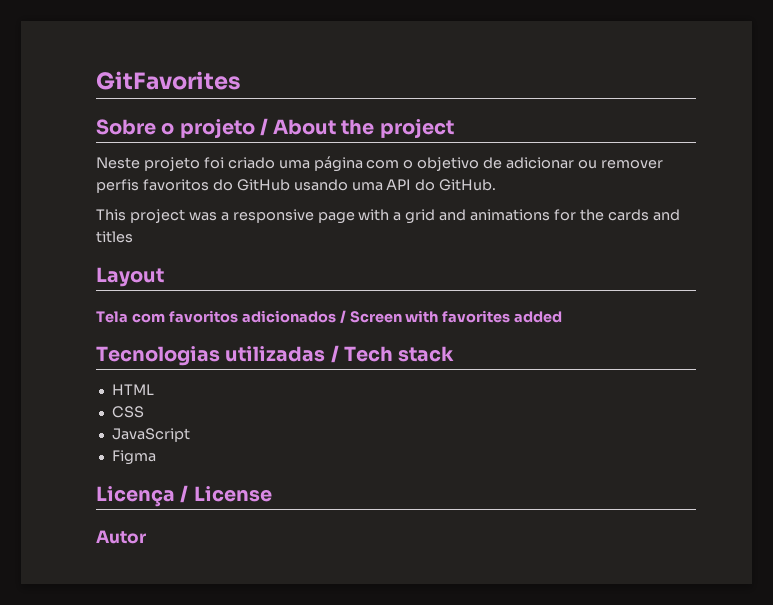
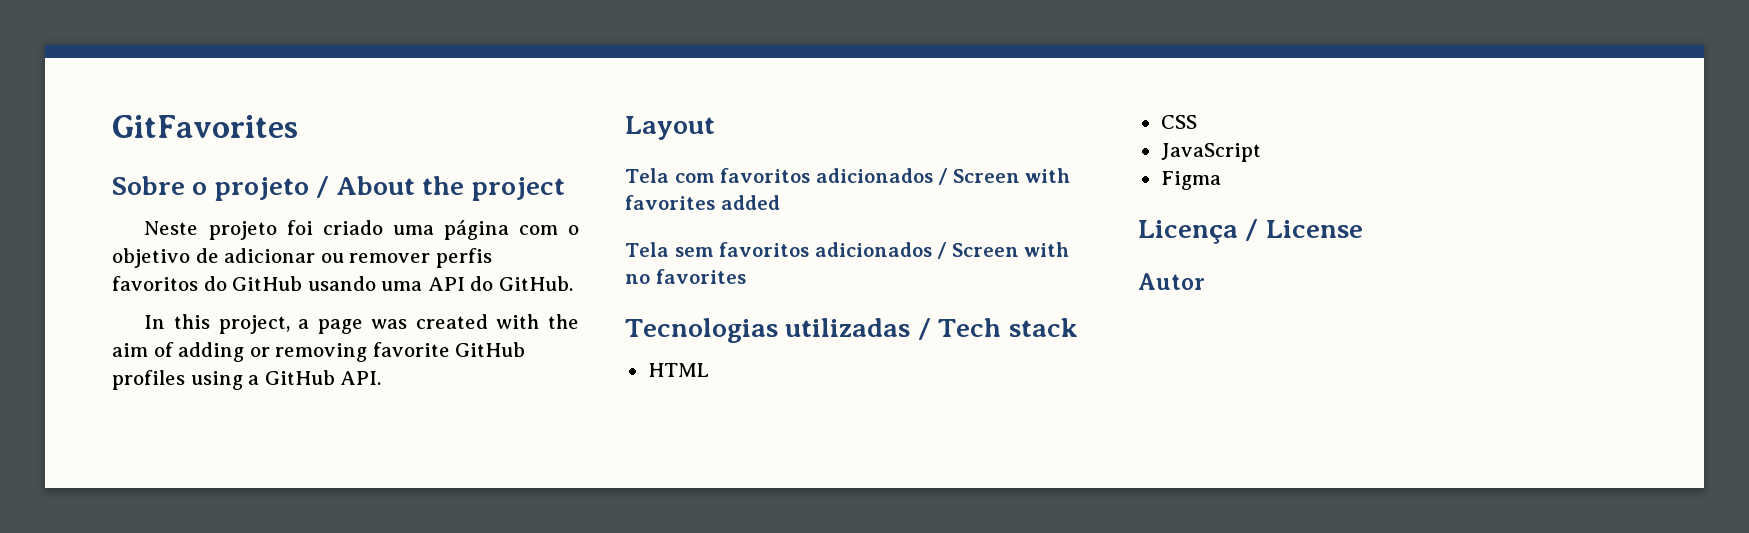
[96,209,680,224] [96,231,133,243] This project was a responsive page with a grid and animations for the cards and titles -> [144,314,579,334] [112,342,526,362] [112,370,382,390] In this project, a page was created with the aim of adding or removing favorite GitHub profiles using a GitHub API.
(563, 317) none -> [625,242,1070,259] [625,269,746,284] // Tela sem favoritos adicionados / Screen with no favorites

